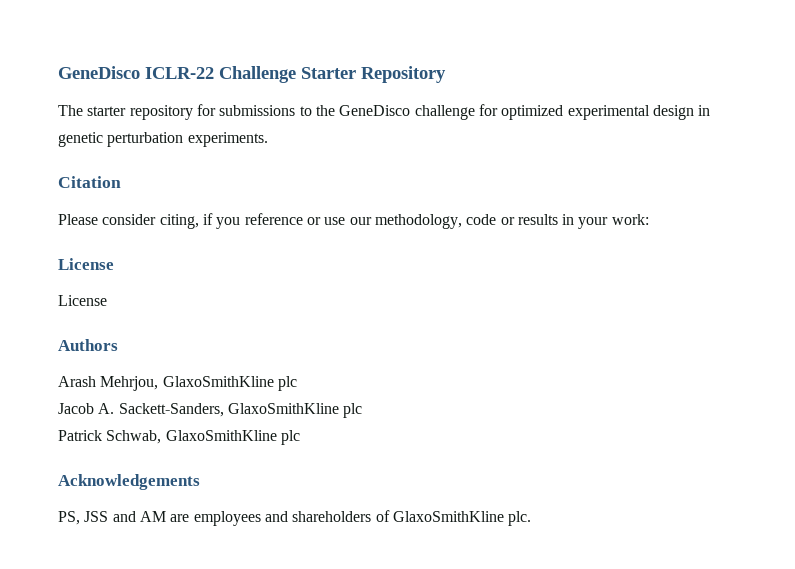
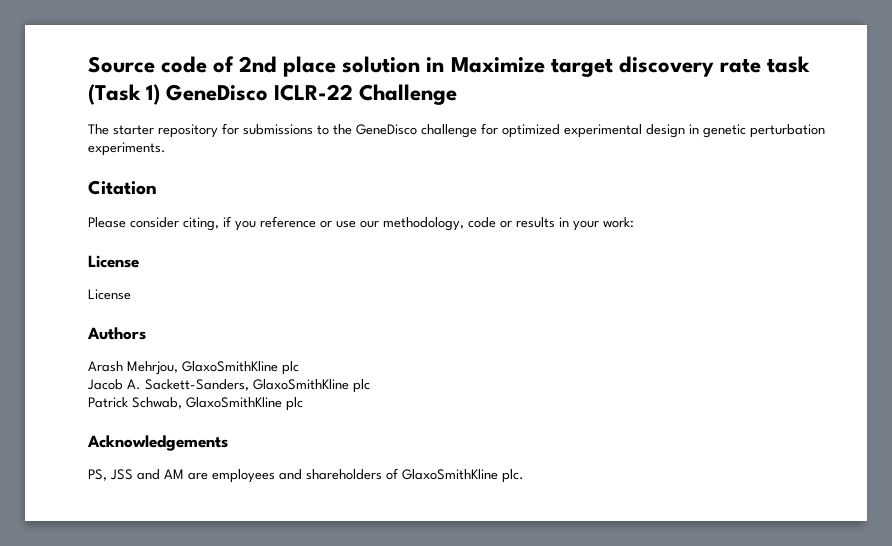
(58, 72) none -> [88,56,810,77] [88,84,161,105] Source code of 2nd place solution in Maximize target discovery rate task (Task 1)
[301,66,446,83] Starter Repository -> (458, 94) none

